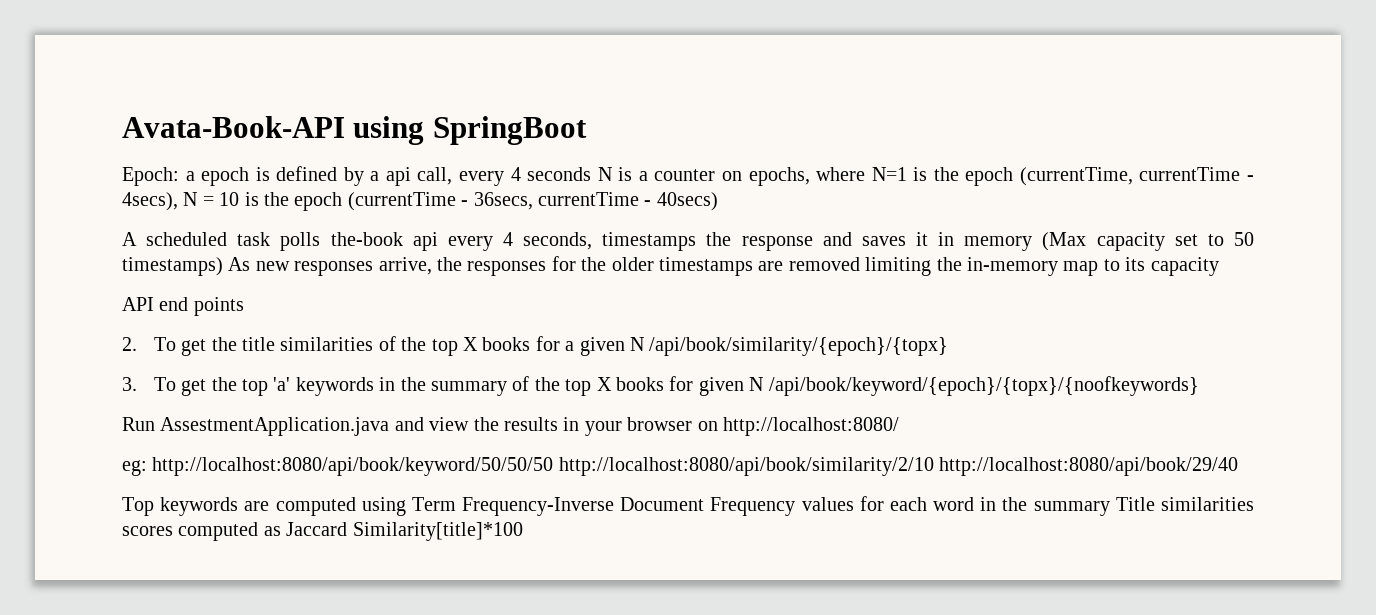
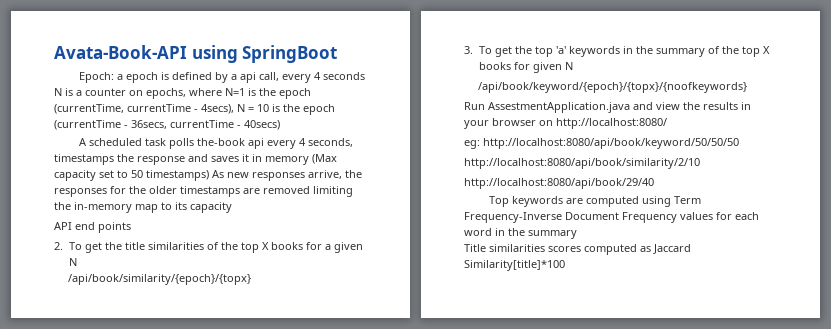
(644, 344) none -> (77, 262) //
(764, 384) none -> (573, 66) //
(554, 466) none -> (739, 143) //
(934, 466) none -> (700, 163) //
(1110, 508) none -> (577, 234) //

